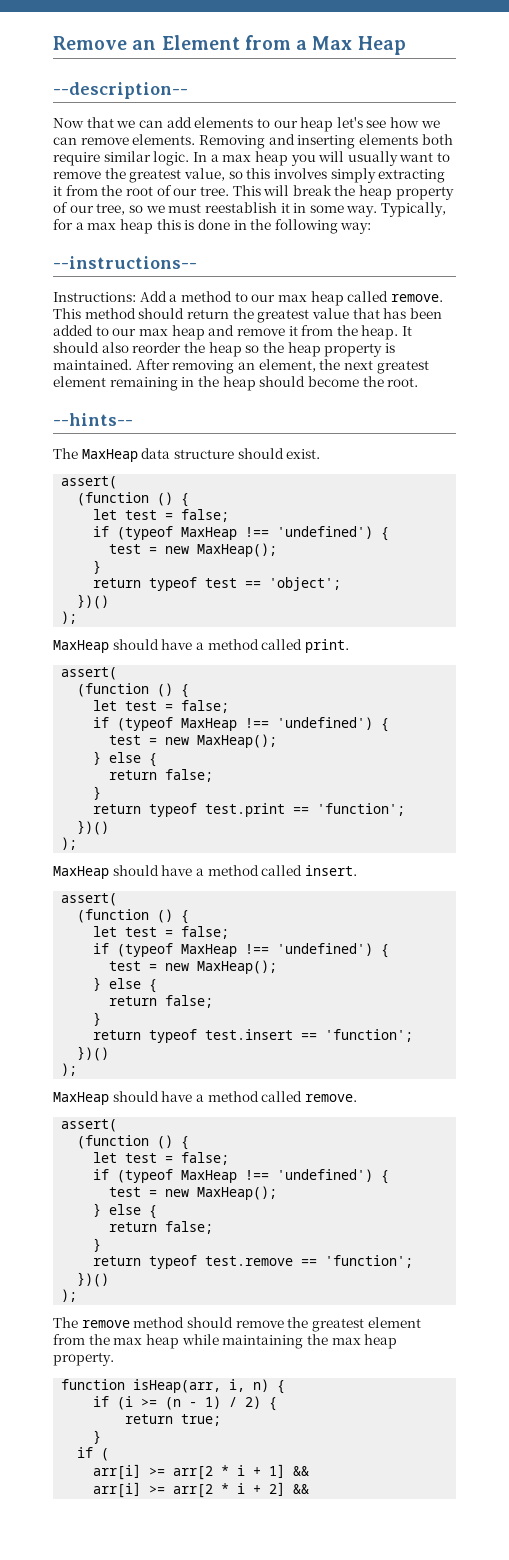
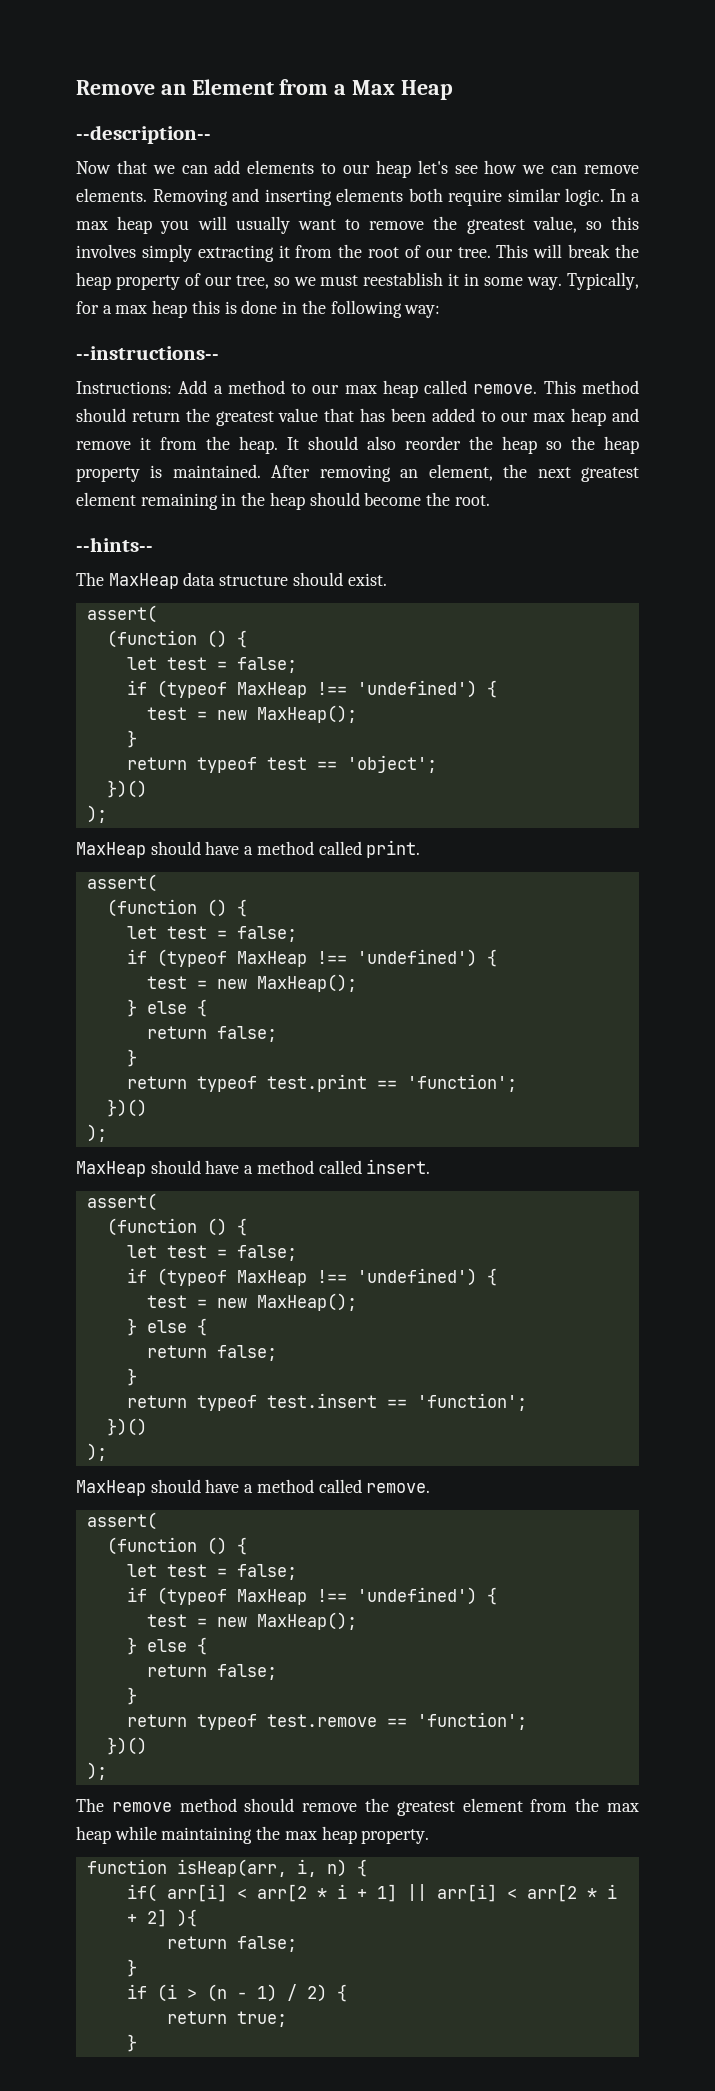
(286, 1387) none -> [126,1884,617,1902] [126,1909,197,1927] [166,1936,297,1952] [126,1959,137,1977] // if( arr[i] < arr[2 * i + 1] || arr[i] < arr[2 * i + 2] ){ // return false; // }
[141,1398,158,1407] >= -> [186,1988,197,1999] >
[77,1447,110,1461] [93,1464,310,1480] [93,1482,310,1498] // if ( // arr[i] >= arr[2 * i + 1] && // arr[i] >= arr[2 * i + 2] && -> (137, 2043) none

